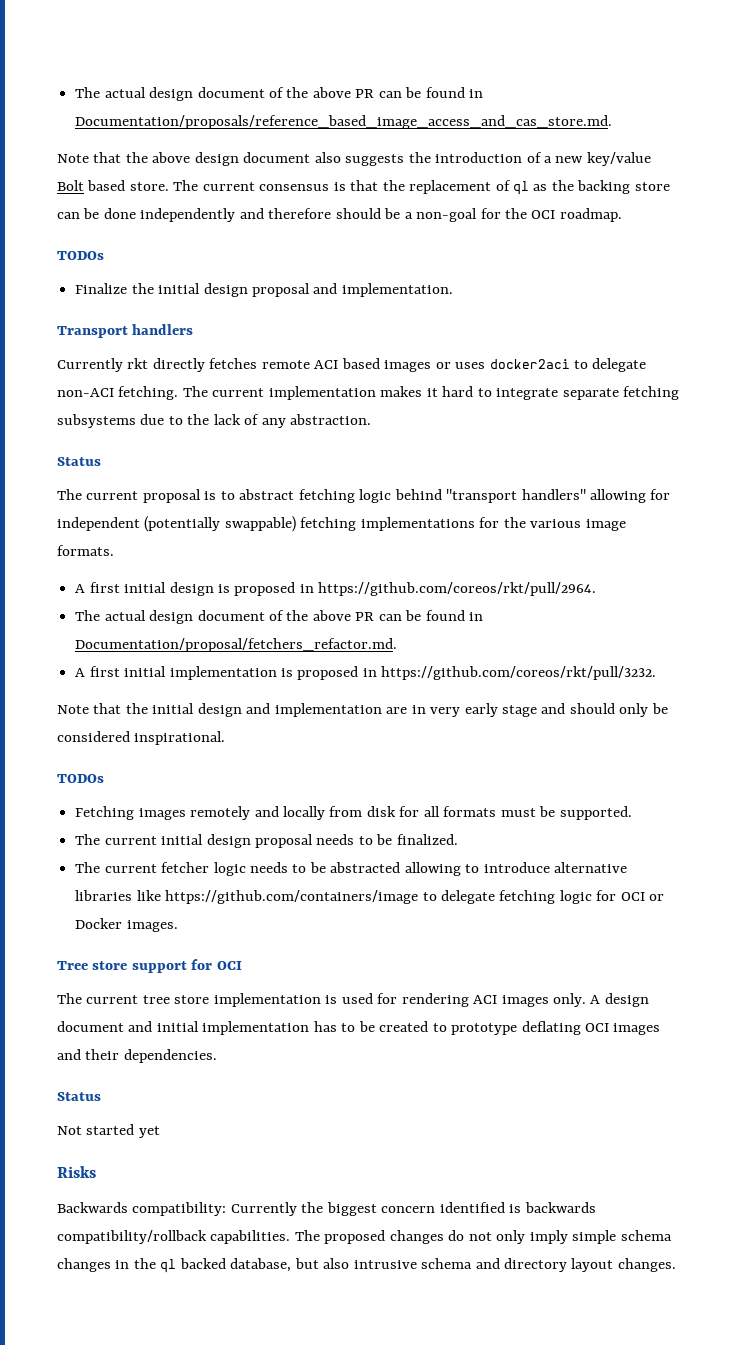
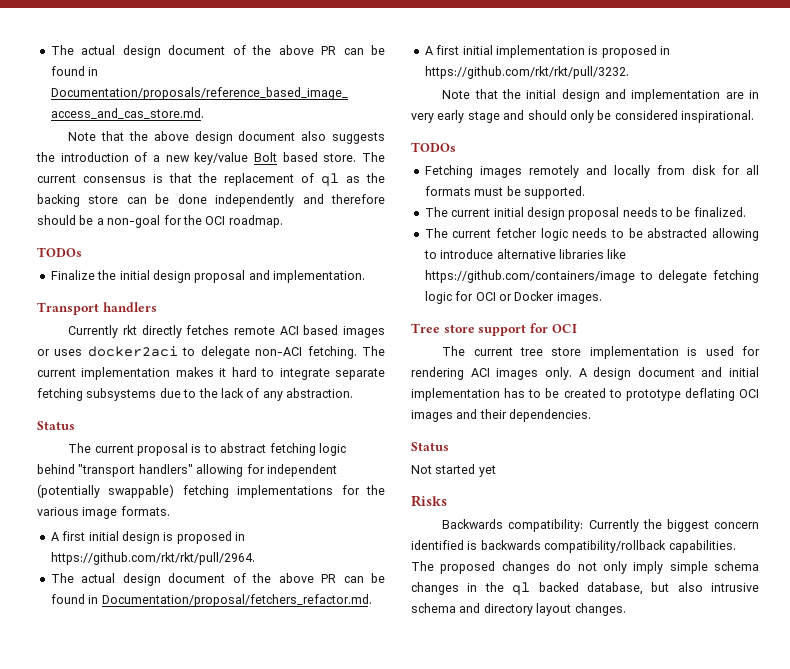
[318,582,597,596] https://github.com/coreos/rkt/pull/2964. -> [50,552,255,565] https://github.com/rkt/rkt/pull/2964.
[381,666,657,680] https://github.com/coreos/rkt/pull/3232. -> [424,66,629,79] https://github.com/rkt/rkt/pull/3232.

